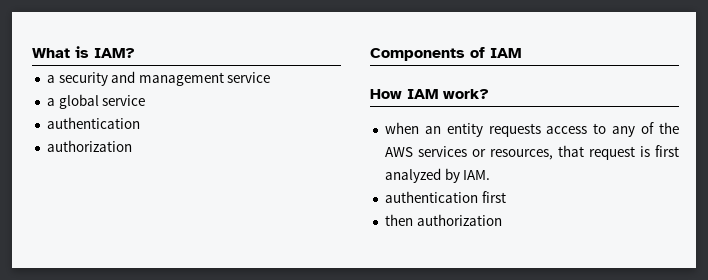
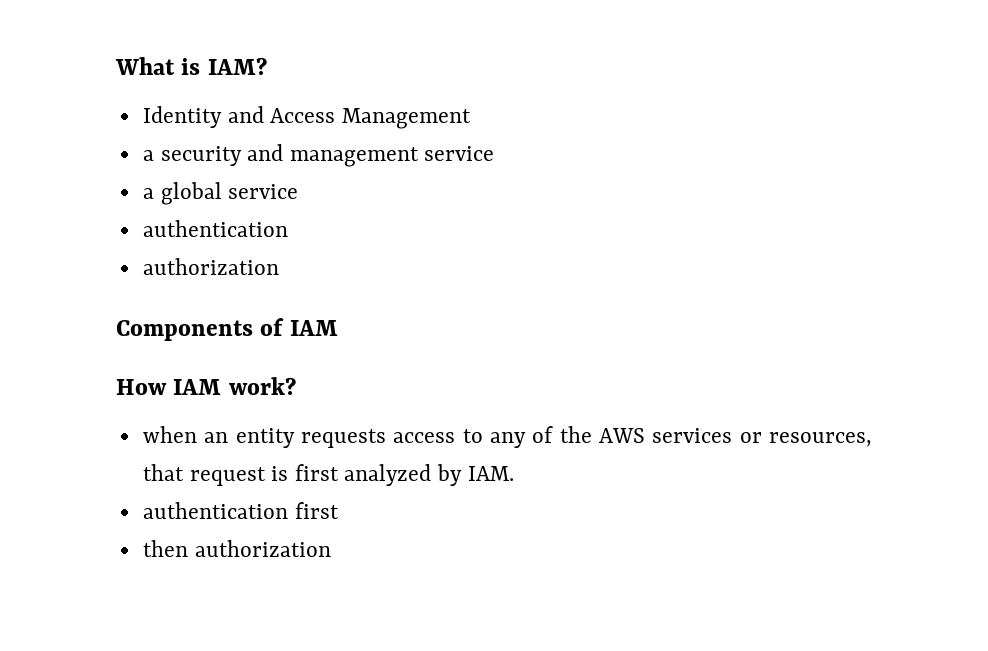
(135, 53) none -> [142,106,471,129] // Identity and Access Management

